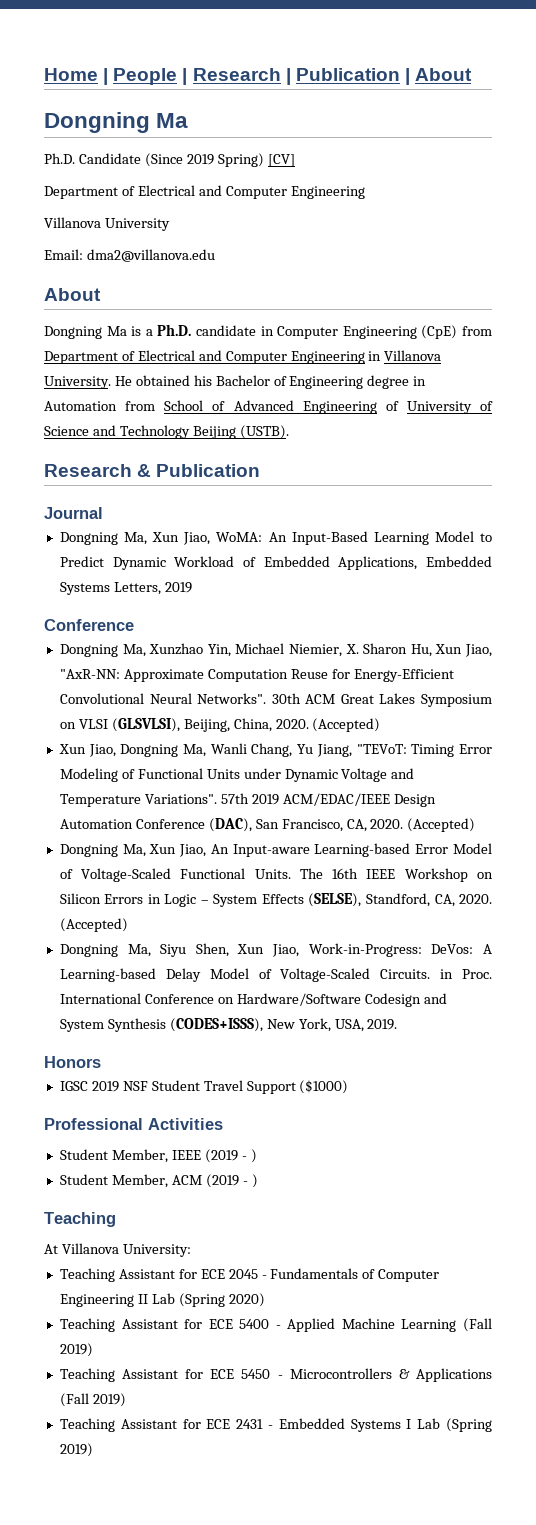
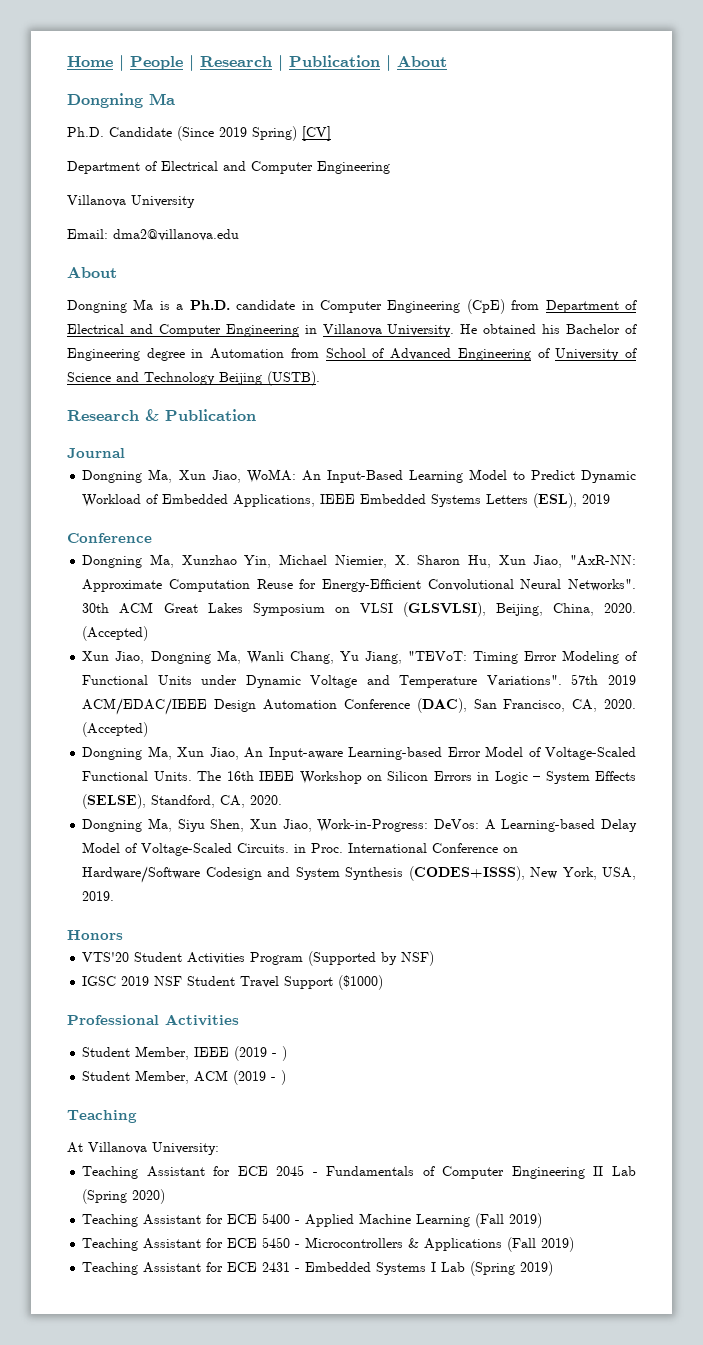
[426,556,493,567] [59,582,161,595] Embedded Systems Letters, -> [320,493,578,508] IEEE Embedded Systems Letters (ESL),
[59,918,128,932] (Accepted) -> (283, 800) none
(101, 1062) none -> [82,951,435,966] // VTS'20 Student Activities Program (Supported by NSF)

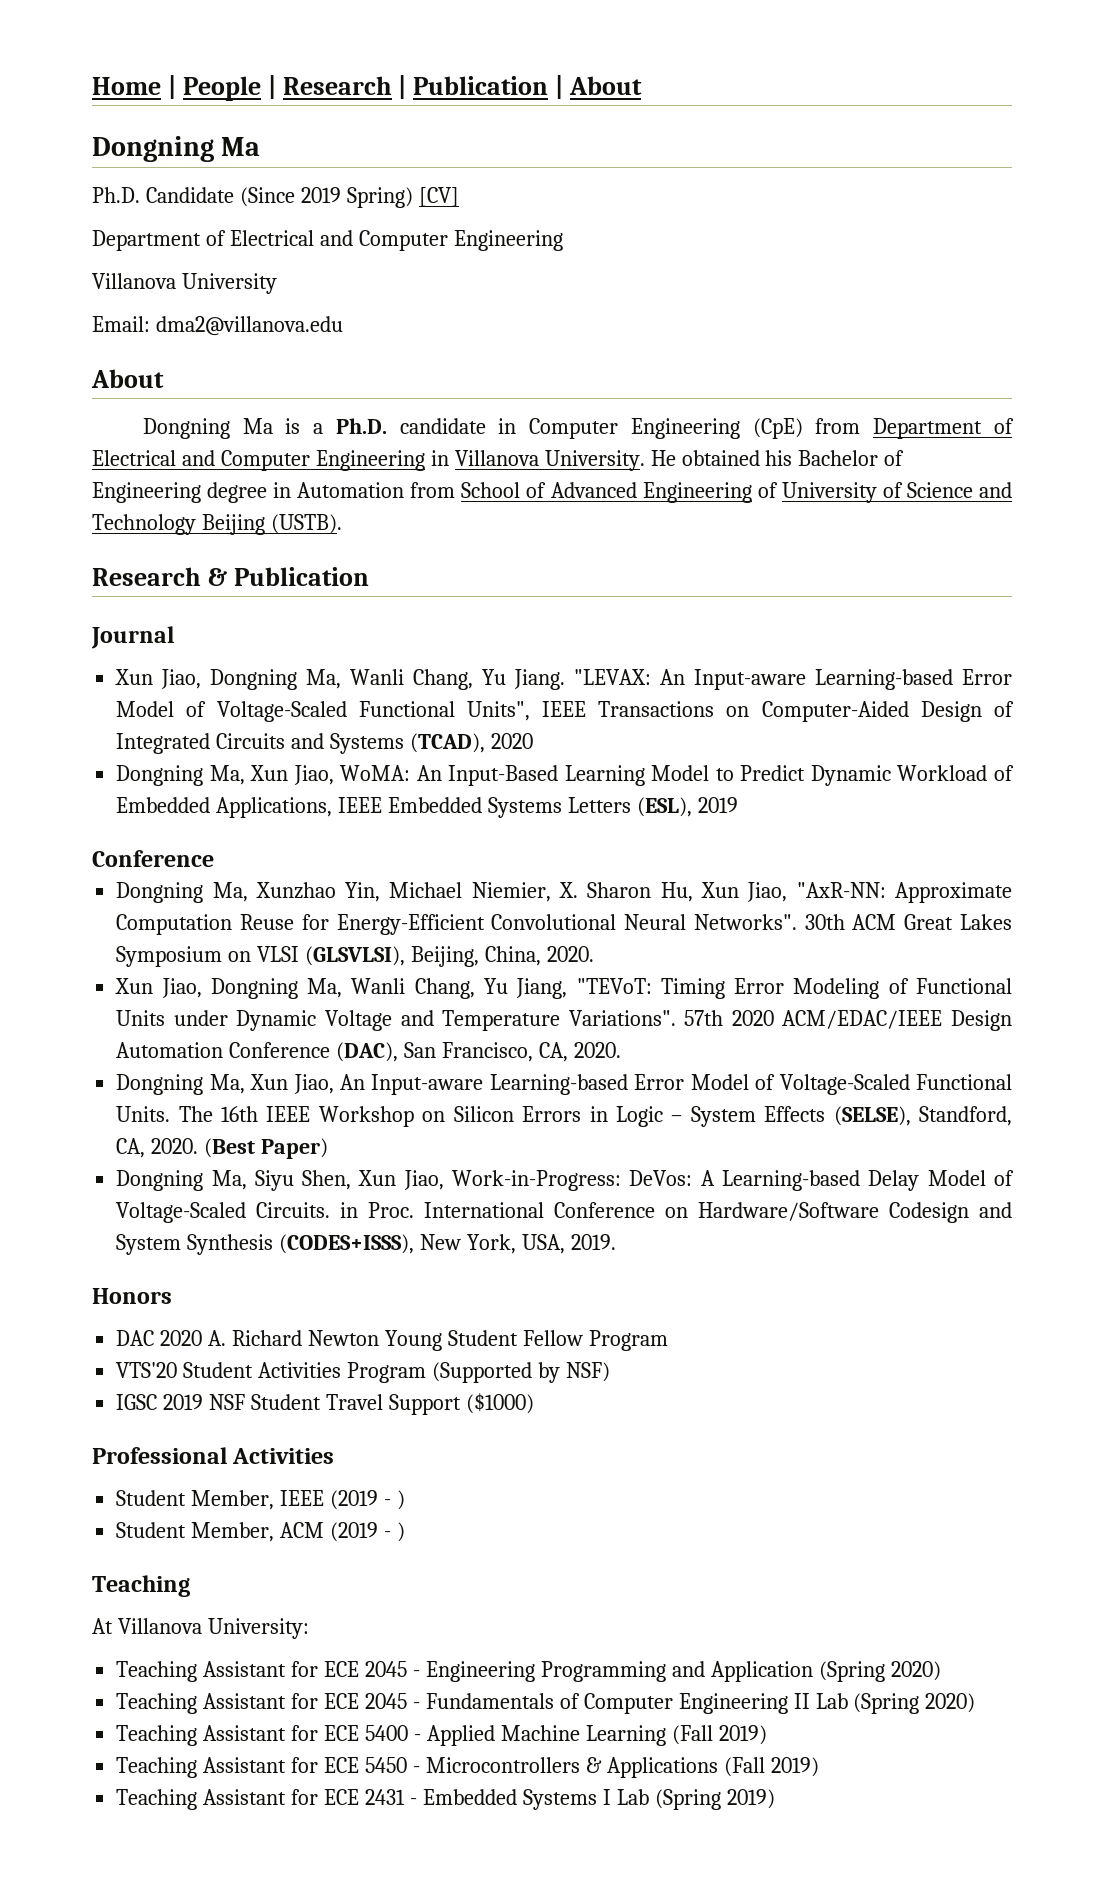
(125, 453) none -> [115,669,1013,690] [116,701,1014,722] [116,733,533,754] // Xun Jiao, Dongning Ma, Wanli Chang, Yu Jiang. "LEVAX: An Input-aware Learning-based Error Model of Voltage-Scaled Functional Units", IEEE Transactions on Computer-Aided Design of Integrated Circuits and Systems (TCAD), 2020
[82,626,149,641] (Accepted) -> (594, 954) none
[608,675,636,685] 2019 -> [731,1010,774,1026] 2020
[82,722,149,737] (Accepted) -> (621, 1050) none
(283, 800) none -> [204,1138,329,1159] (Best Paper)
(123, 935) none -> [116,1330,668,1351] // DAC 2020 A. Richard Newton Young Student Fellow Program
(219, 1148) none -> [116,1661,941,1682] // Teaching Assistant for ECE 2045 - Engineering Programming and Application (Spring 2020)

